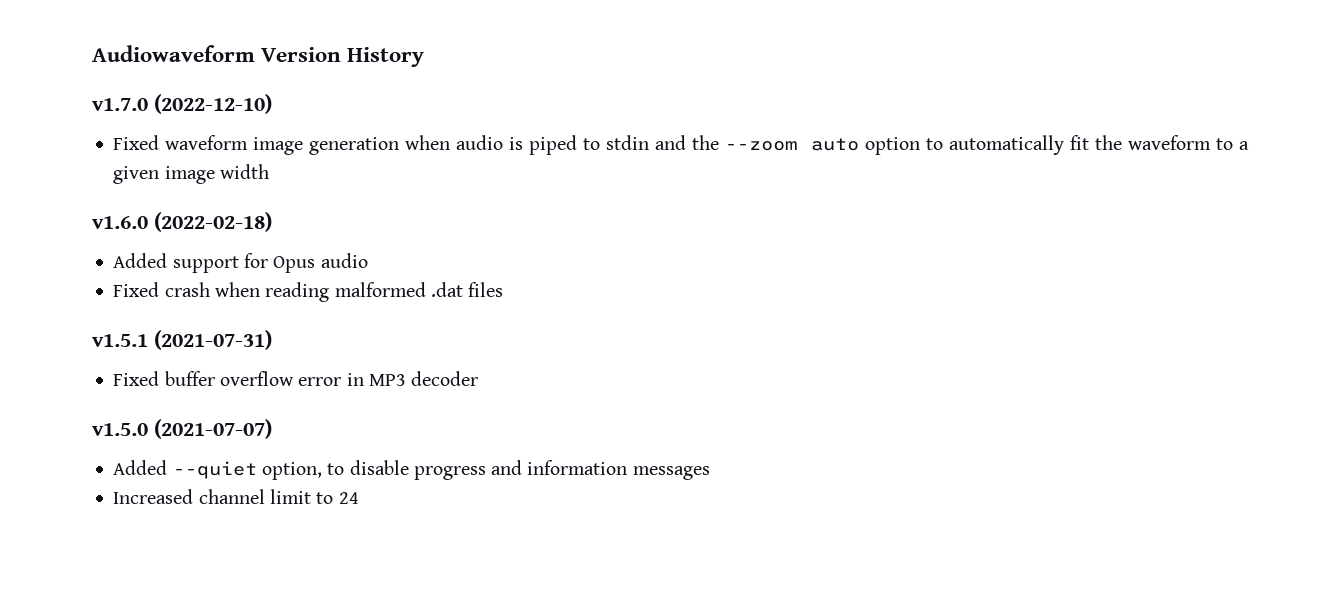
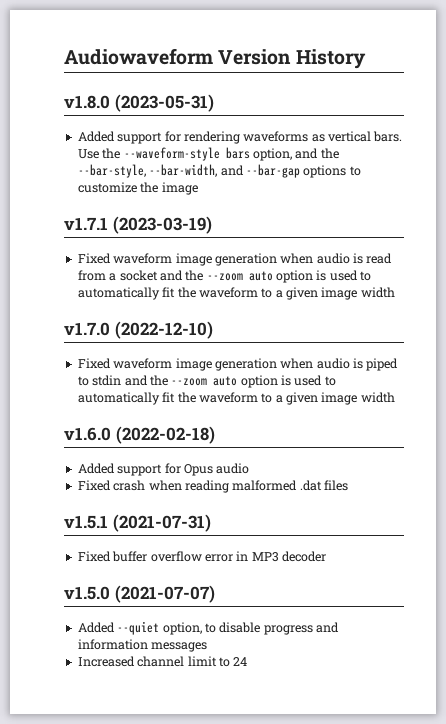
(425, 57) none -> [64,94,214,112] [77,131,403,144] [77,147,339,161] [77,164,361,178] [77,182,198,195] [64,216,212,234] [77,253,393,266] [77,270,372,283] [77,287,395,300] // v1.8.0 (2023-05-31) // Added support for rendering waveforms as vertical bars. Use the --waveform-style bars option, and the --bar-style, --bar-width, and --bar-gap options to customize the image // v1.7.1 (2023-03-19) // Fixed waveform image generation when audio is read from a socket and the --zoom auto option is used to automatically fit the waveform to a given image width
(921, 146) none -> [281,375,323,386] is used

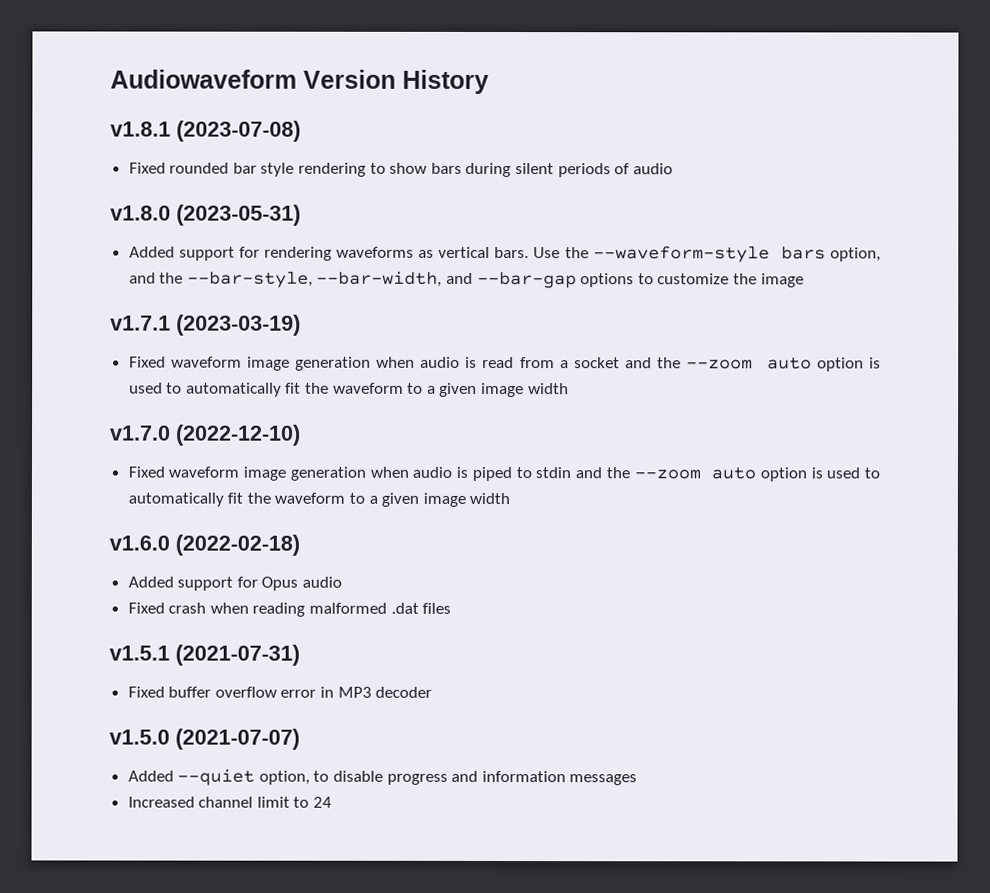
(366, 59) none -> [110,120,301,142] [128,162,673,178] // v1.8.1 (2023-07-08) // Fixed rounded bar style rendering to show bars during silent periods of audio

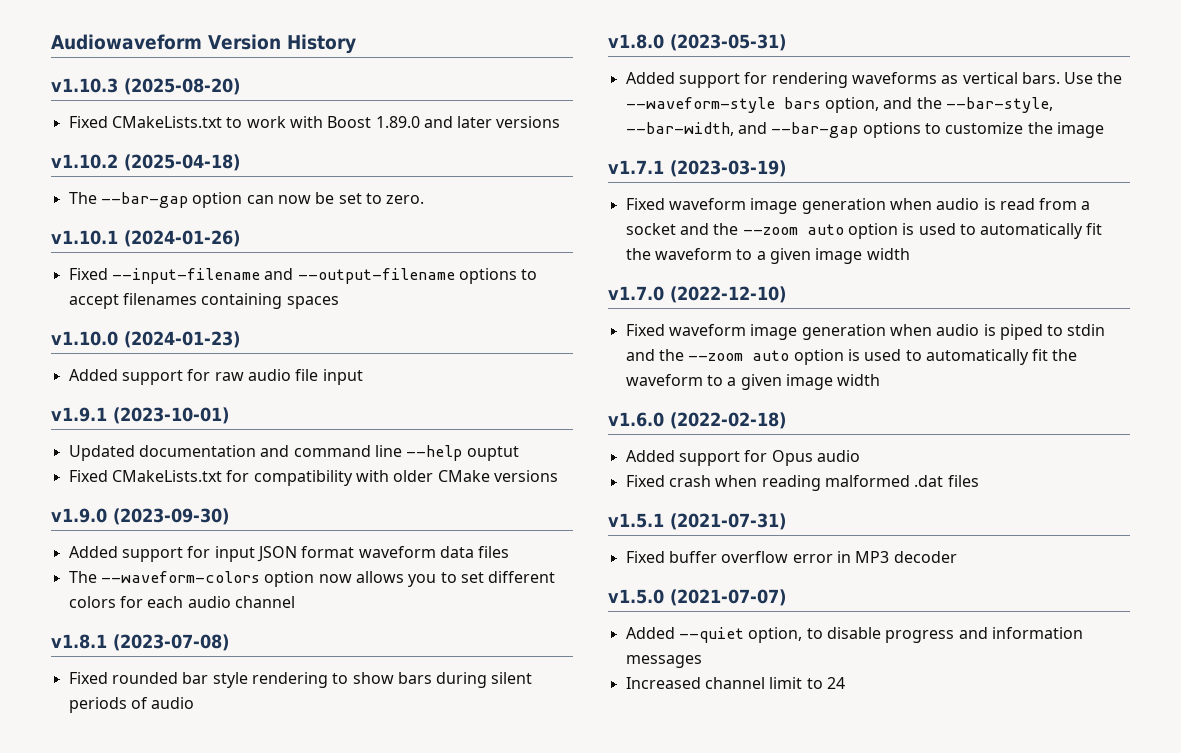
(489, 81) none -> [51,78,240,95] [68,116,561,128] [51,154,240,171] [68,192,425,208] [51,230,240,247] [68,268,538,284] [68,293,339,309] [51,331,240,348] [68,369,363,385] [51,407,229,424] [68,445,519,461] [68,470,558,486] [51,508,229,525] [68,546,510,562] [68,571,556,587] [68,596,295,608] // v1.10.3 (2025-08-20) // Fixed CMakeLists.txt to work with Boost 1.89.0 and later versions // v1.10.2 (2025-04-18) // The --bar-gap option can now be set to zero. // v1.10.1 (2024-01-26) // Fixed --input-filename and --output-filename options to accept filenames containing spaces // v1.10.0 (2024-01-23) // Added support for raw audio file input // v1.9.1 (2023-10-01) // Updated documentation and command line --help ouptut // Fixed CMakeLists.txt for compatibility with older CMake versions // v1.9.0 (2023-09-30) // Added support for input JSON format waveform data files // The --waveform-colors option now allows you to set different colors for each audio channel

